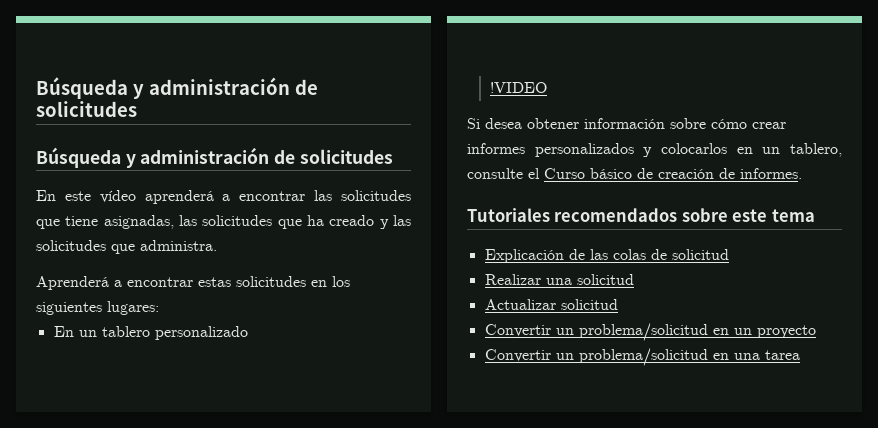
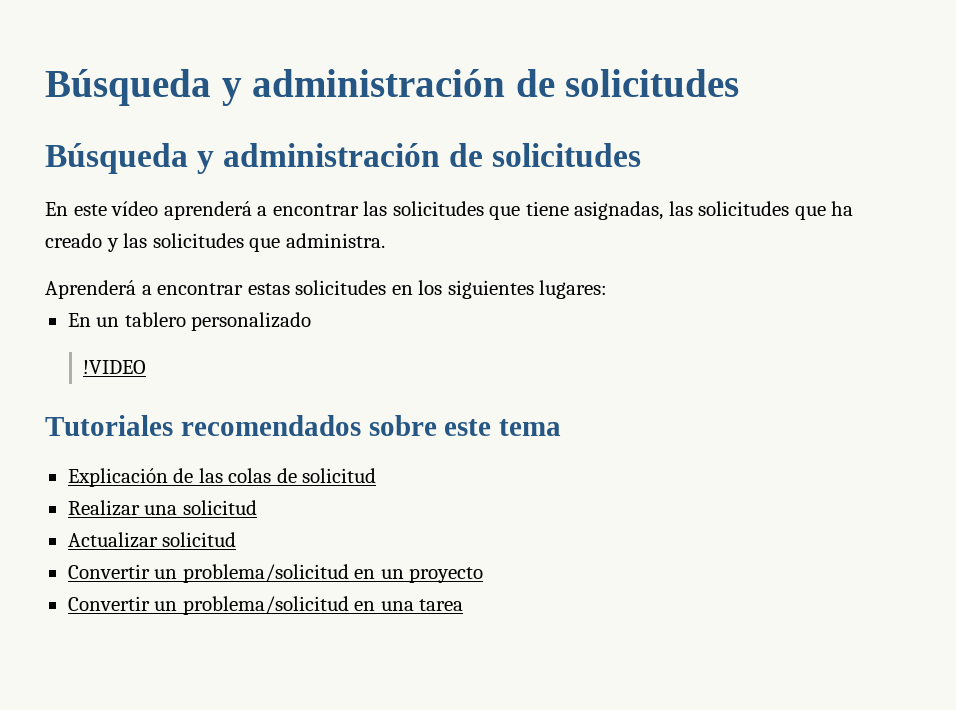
[467,118,786,129] [467,143,842,157] [467,168,802,179] // Si desea obtener información sobre cómo crear informes personalizados y colocarlos en un tablero, consulte el Curso básico de creación de informes. -> (147, 367) none

